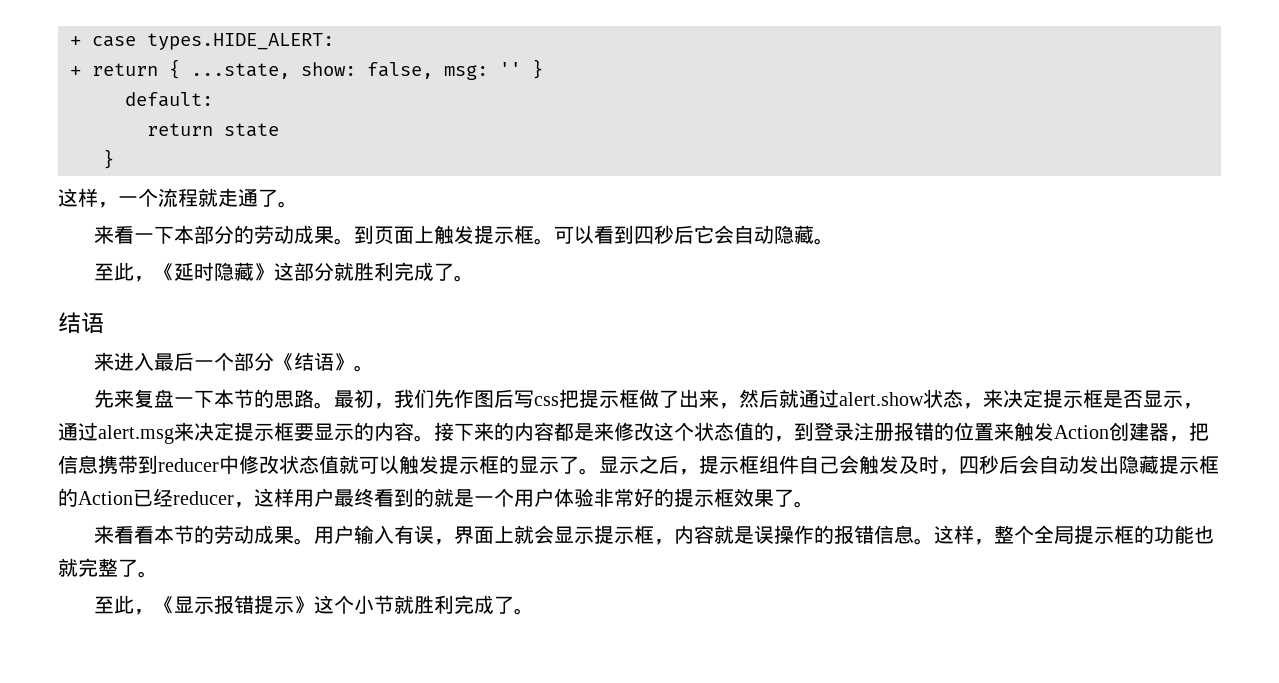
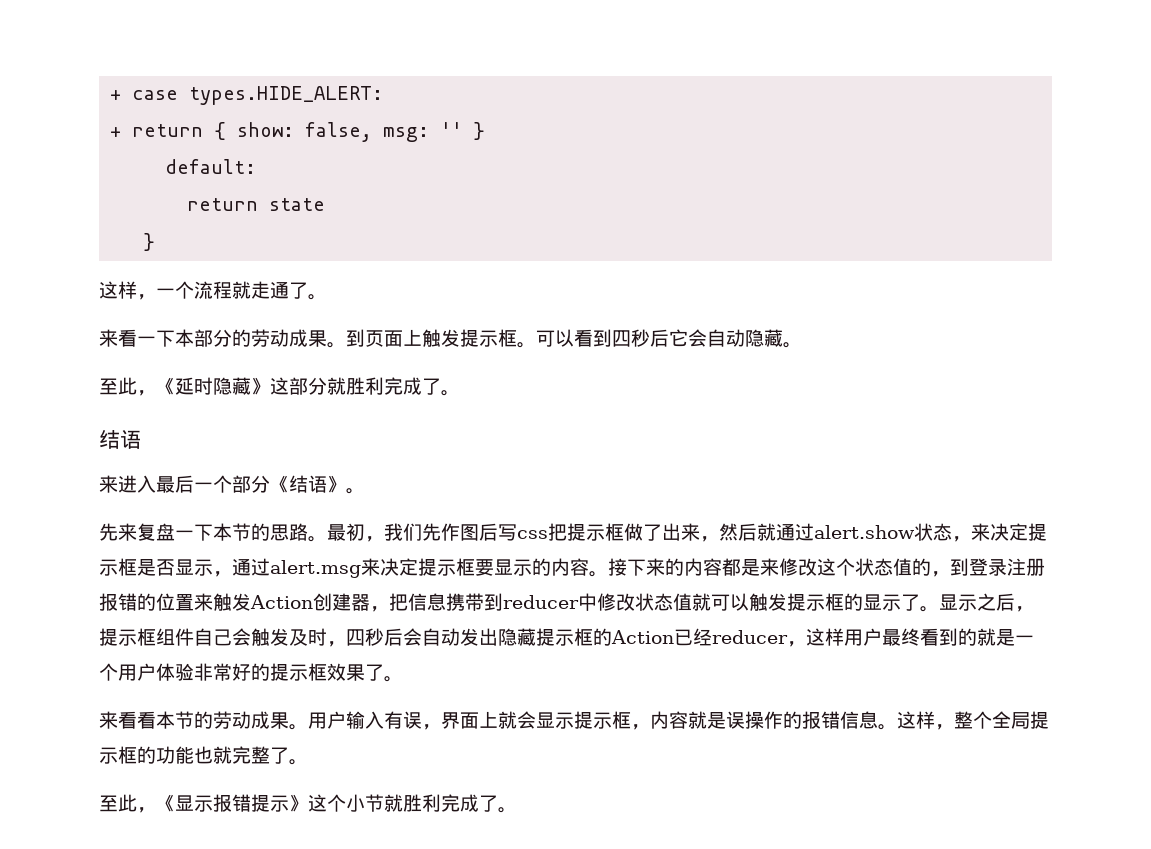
[191,63,290,79] ...state, -> (227, 131) none

